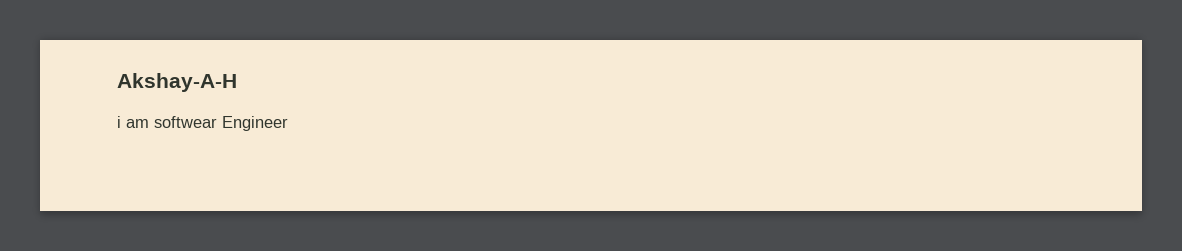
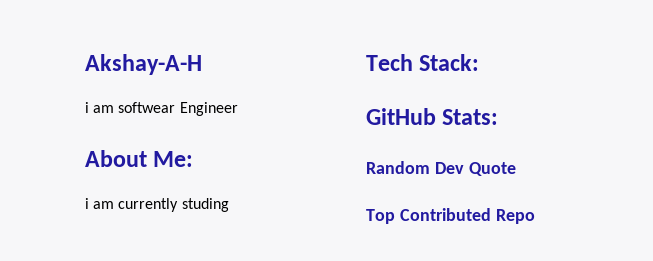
(288, 123) none -> [85,150,194,167] [85,198,229,212] [366,54,480,71] [366,108,499,125] [366,161,516,176] [366,208,535,224] // About Me: // i am currently studing // Tech Stack: // GitHub Stats: // Random Dev Quote // Top Contributed Repo

